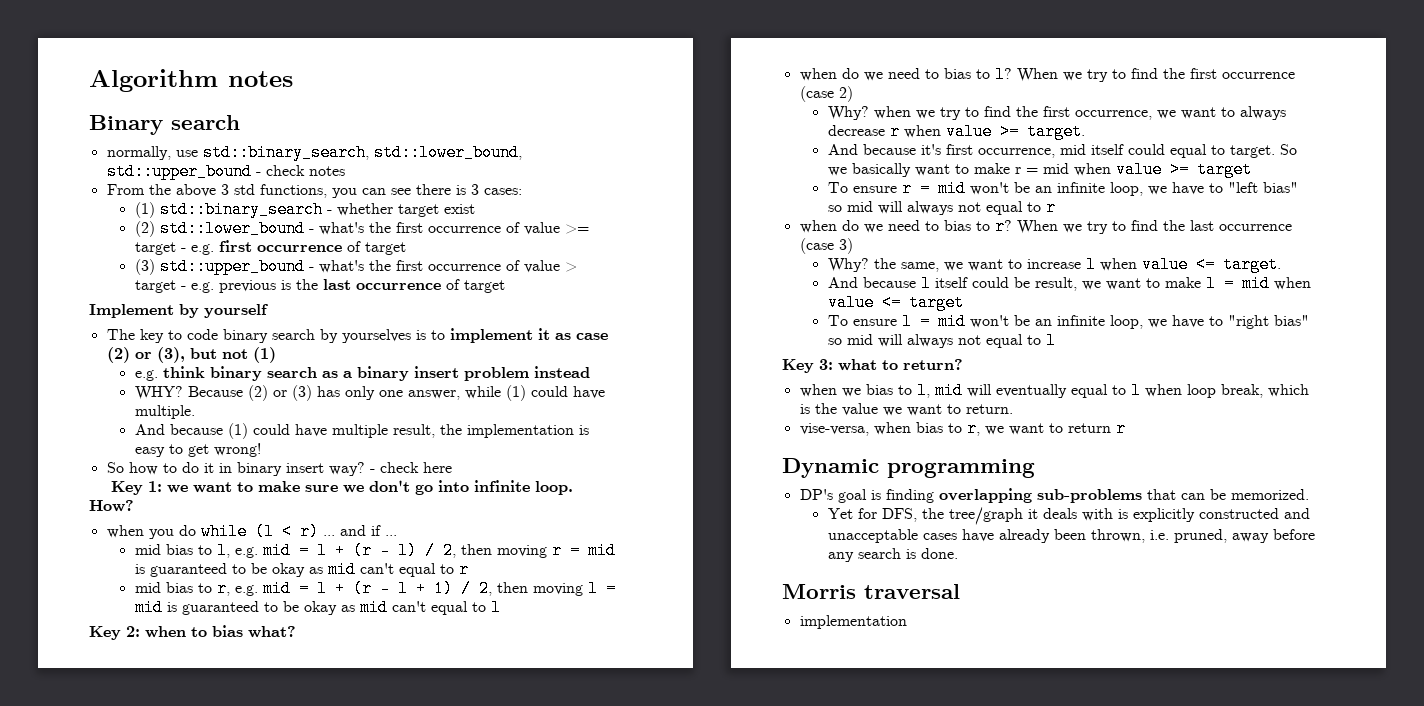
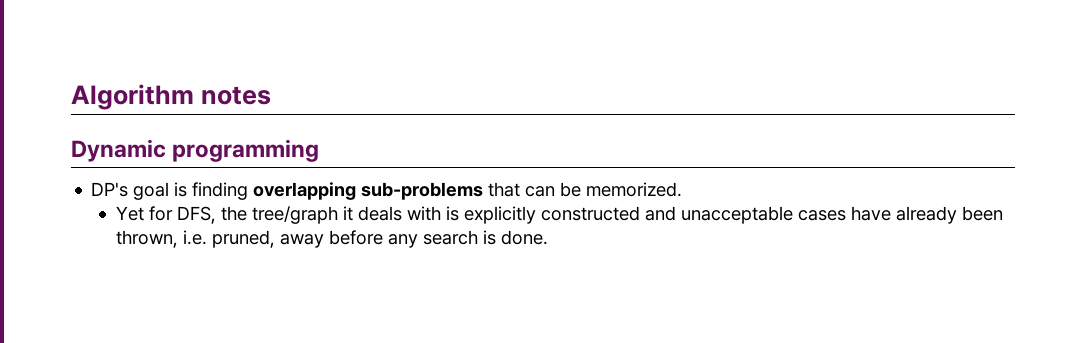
[89,115,240,135] [106,144,522,161] [106,163,345,180] [106,184,522,198] [134,201,475,218] [134,220,589,237] [134,240,406,255] [134,258,577,275] [134,279,505,293] [89,304,268,318] [106,328,608,343] [106,347,276,363] [134,366,590,381] [134,385,605,401] [134,405,195,419] [134,423,589,439] [134,443,261,457] [106,462,452,476] [111,480,574,495] [89,500,134,512] [106,523,397,540] [134,542,616,559] [134,561,469,578] [134,580,616,597] [134,599,501,616] [89,625,296,640] [799,66,1295,83] [799,86,853,102] [827,106,1286,120] [827,123,1085,140] [827,144,1297,158] [827,161,1252,178] [827,180,1298,197] [827,199,1056,216] [799,218,1292,235] [799,238,853,254] [827,256,1281,273] [827,275,1311,292] [827,294,964,311] [827,313,1309,330] [827,332,1056,349] [782,359,963,373] [799,382,1309,399] [799,403,1013,416] [799,420,1126,437] // Binary search // normally, use std::binary_search, std::lower_bound, std::upper_bound - check notes // From the above 3 std functions, you can see there is 3 cases: // (1) std::binary_search - whether target exist // (2) std::lower_bound - what's the first occurrence of value >= target - e.g. first occurrence of target // (3) std::upper_bound - what's the first occurrence of value > target - e.g. previous is the last occurrence of target // Implement by yourself // The key to code binary search by yourselves is to implement it as case (2) or (3), but not (1) // e.g. think binary search as a binary insert problem instead // WHY? Because (2) or (3) has only one answer, while (1) could have multiple. // And because (1) could have multiple result, the implementation is easy to get wrong! // So how to do it in binary insert way? - check here // Key 1: we want to make sure we don't go into infinite loop. How? // when you do while (l < r) ... and if ... // mid bias to l, e.g. mid = l + (r - l) / 2, then moving r = mid is guaranteed to be okay as mid can't equal to r // mid bias to r, e.g. mid = l + (r - l + 1) / 2, then moving l = mid is guaranteed to be okay as mid can't equal to l // Key 2: when to bias what? // when do we need to bias to l? When we try to find the first occurrence (case 2) // Why? when we try to find the first occurrence, we want to always decrease r when value >= target. // And because it's first occurrence, mid itself could equal to target. So we basically want to make r = mid when value >= target // To ensure r = mid won't be an infinite loop, we have to "left bias" so mid will always not equal to r // when do we need to bias to r? When we try to find the last occurrence (case 3) // Why? the same, we want to increase l when value <= target. // And because l itself could be result, we want to make l = mid when value <= target // To ensure l = mid won't be an infinite loop, we have to "right bias" so mid will always not equal to l // Key 3: what to return? // when we bias to l, mid will eventually equal to l when loop break, which is the value we want to return. // vise-versa, when bias to r, we want to return r -> (272, 95) none
[782,584,960,599] [799,615,907,629] // Morris traversal // implementation -> (549, 237) none

